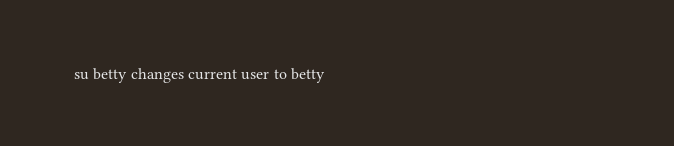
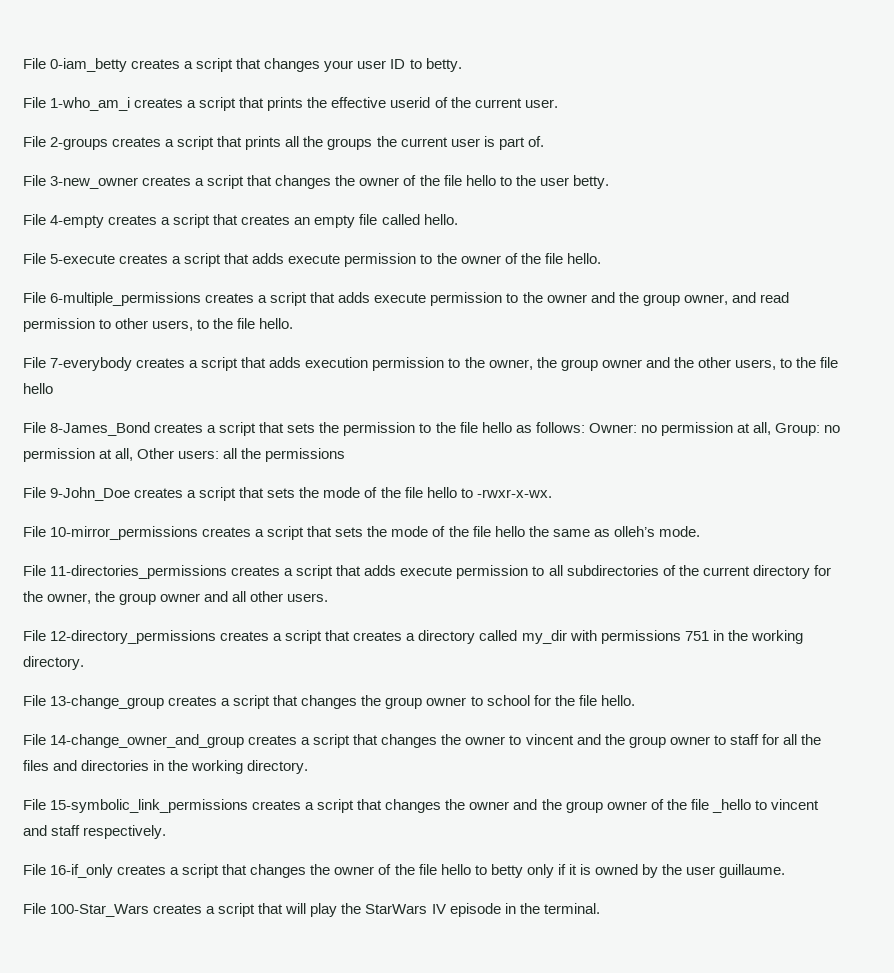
[74,68,325,83] su betty changes current user to betty -> [23,58,462,72] [23,97,558,111] [23,136,544,150] [23,175,609,189] [23,214,458,228] [23,253,601,267] [23,292,789,306] [23,318,294,332] [23,357,839,371] [23,383,53,394] [23,422,841,436] [23,448,346,462] [23,487,552,501] [23,526,700,540] [23,565,831,579] [23,591,329,605] [23,630,803,644] [23,656,84,670] [23,695,635,709] [23,734,821,748] [23,760,309,774] [23,799,819,813] [23,825,167,839] [23,864,786,878] [23,903,600,917] File 0-iam_betty creates a script that changes your user ID to betty. // File 1-who_am_i creates a script that prints the effective userid of the current user. // File 2-groups creates a script that prints all the groups the current user is part of. // File 3-new_owner creates a script that changes the owner of the file hello to the user betty. // File 4-empty creates a script that creates an empty file called hello. // File 5-execute creates a script that adds execute permission to the owner of the file hello. // File 6-multiple_permissions creates a script that adds execute permission to the owner and the group owner, and read permission to other users, to the file hello. // File 7-everybody creates a script that adds execution permission to the owner, the group owner and the other users, to the file hello // File 8-James_Bond creates a script that sets the permission to the file hello as follows: Owner: no permission at all, Group: no permission at all, Other users: all the permissions // File 9-John_Doe creates a script that sets the mode of the file hello to -rwxr-x-wx. // File 10-mirror_permissions creates a script that sets the mode of the file hello the same as olleh’s mode. // File 11-directories_permissions creates a script that adds execute permission to all subdirectories of the current directory for the owner, the group owner and all other users. // File 12-directory_permissions creates a script that creates a directory called my_dir with permissions 751 in the working directory. // File 13-change_group creates a script that changes the group owner to school for the file hello. // File 14-change_owner_and_group creates a script that changes the owner to vincent and the group owner to staff for all the files and directories in the working directory. // File 15-symbolic_link_permissions creates a script that changes the owner and the group owner of the file _hello to vincent and staff respectively. // File 16-if_only creates a script that changes the owner of the file hello to betty only if it is owned by the user guillaume. // File 100-Star_Wars creates a script that will play the StarWars IV episode in the terminal.

